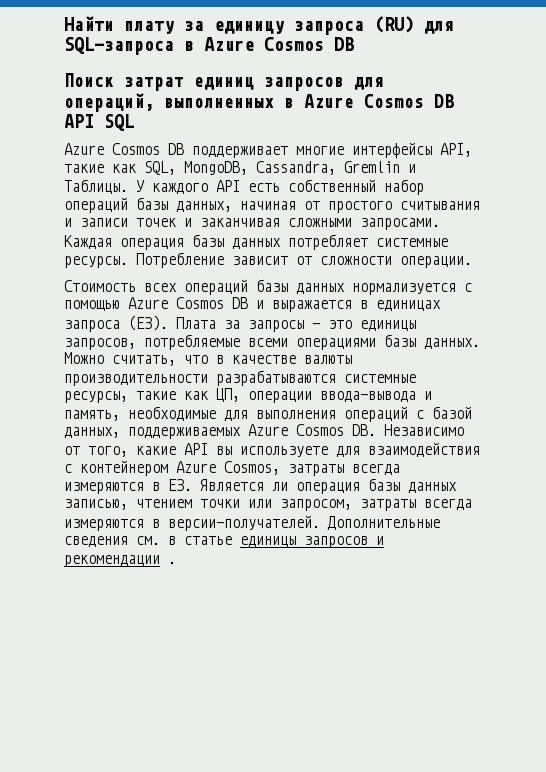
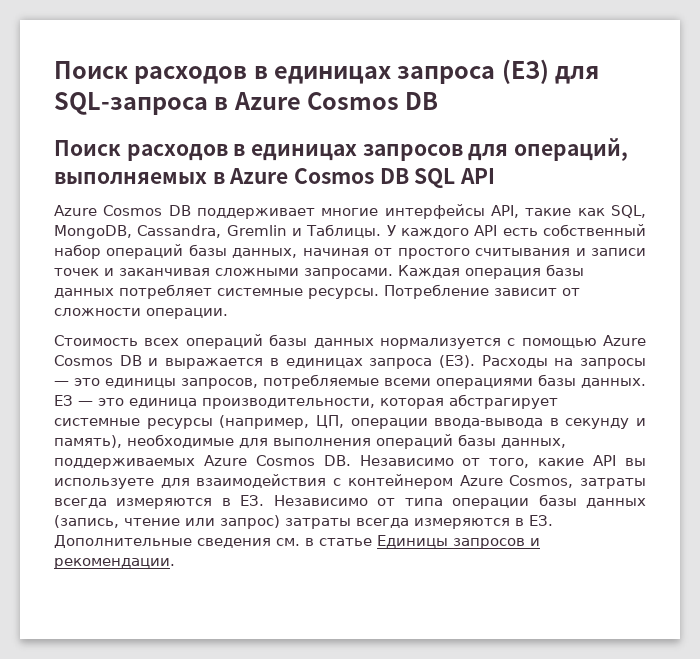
[64,16,414,35] Найти плату за единицу запроса (RU) -> [54,59,549,84] Поиск расходов в единицах запроса (ЕЗ)
[124,77,254,91] затрат единиц -> [126,144,358,161] расходов в единицах
[164,94,454,108] [64,114,134,131] выполненных в Azure Cosmos DB API SQL -> [54,168,496,188] выполняемых в Azure Cosmos DB SQL API
[176,317,240,329] Плата за -> [481,355,574,368] Расходы на
[64,352,352,366] [64,370,416,386] [64,388,432,403] [64,410,120,421] Можно считать, что в качестве валюты производительности разрабатываются системные ресурсы, такие как ЦП, операции ввода-вывода и память, -> [54,394,558,409] [54,415,646,429] [54,435,122,448] ЕЗ — это единица производительности, которая абстрагирует системные ресурсы (например, ЦП, операции ввода-вывода в секунду и память),
[416,406,472,419] с базой -> [458,434,496,446] базы
[200,478,457,494] [64,499,472,511] [64,515,320,531] Является ли операция базы данных записью, чтением точки или запросом, затраты всегда измеряются в версии-получателей. -> [273,494,647,509] [54,515,553,529] Независимо от типа операции базы данных (запись, чтение или запрос) затраты всегда измеряются в ЕЗ.
[240,536,296,547] единицы -> [377,535,448,548] Единицы
[64,555,176,567] рекомендации . -> [54,558,175,569] рекомендации.

